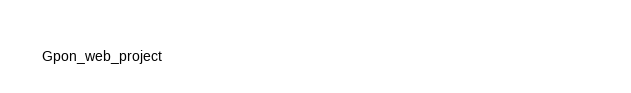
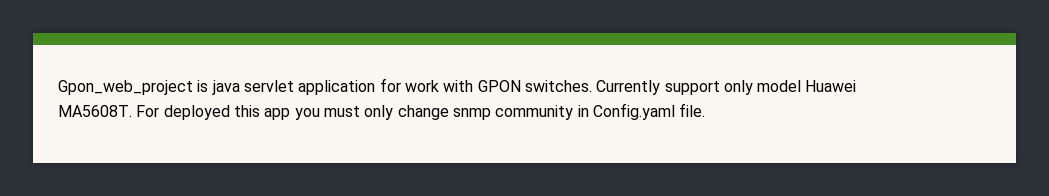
(162, 57) none -> [197,78,857,95] [58,103,706,120] is java servlet application for work with GPON switches. Currently support only model Huawei MA5608T. For deployed this app you must only change snmp community in Config.yaml file.

